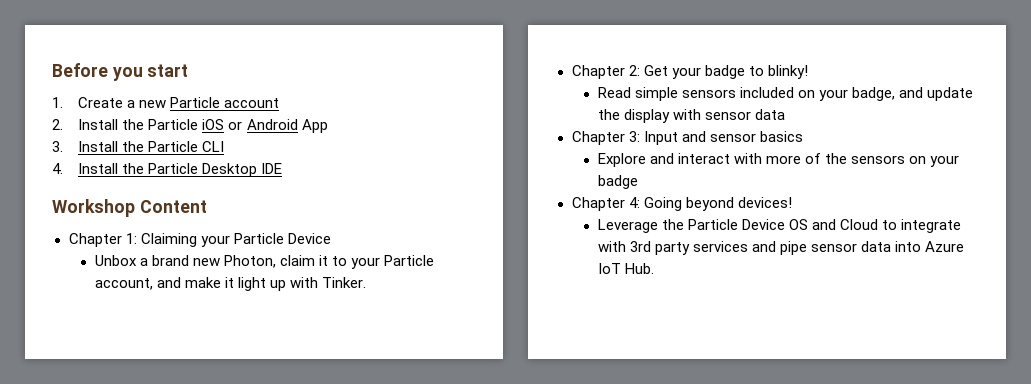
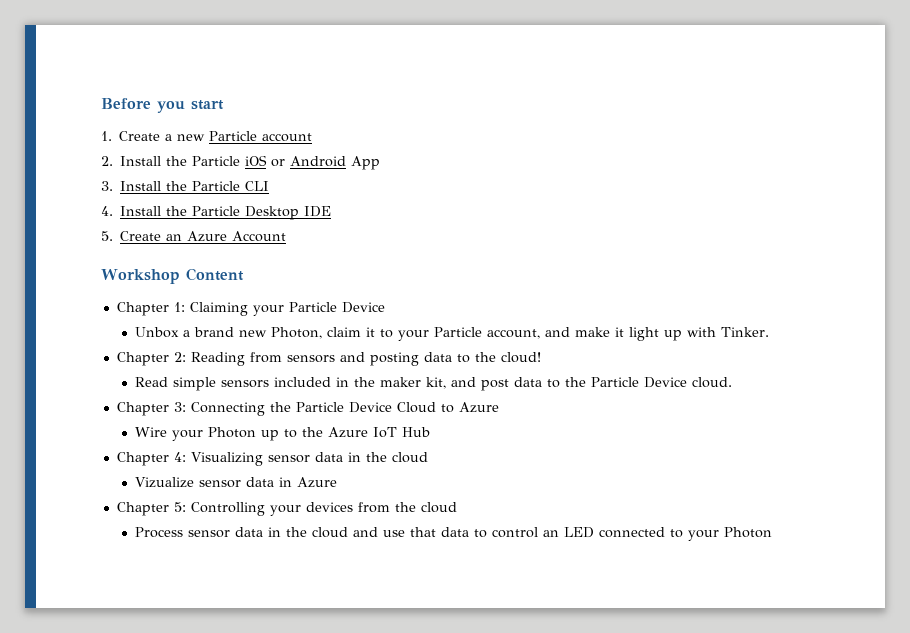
(283, 168) none -> [101,231,287,242] // 5. Create an Azure Account
[643,65,808,79] [597,87,974,101] [597,109,785,123] [571,131,803,145] [597,153,960,167] [597,175,638,189] [571,197,792,211] [597,219,962,233] [597,241,965,255] [597,263,654,274] Get your badge to blinky! // Read simple sensors included on your badge, and update the display with sensor data // Chapter 3: Input and sensor basics // Explore and interact with more of the sensors on your badge // Chapter 4: Going beyond devices! // Leverage the Particle Device OS and Cloud to integrate with 3rd party services and pipe sensor data into Azure IoT Hub. -> [190,352,541,366] [134,377,732,391] [116,402,499,416] [134,427,430,441] [116,452,428,466] [134,477,337,488] [116,502,457,516] [134,527,772,541] Reading from sensors and posting data to the cloud! // Read simple sensors included in the maker kit, and post data to the Particle Device cloud. // Chapter 3: Connecting the Particle Device Cloud to Azure // Wire your Photon up to the Azure IoT Hub // Chapter 4: Visualizing sensor data in the cloud // Vizualize sensor data in Azure // Chapter 5: Controlling your devices from the cloud // Process sensor data in the cloud and use that data to control an LED connected to your Photon

